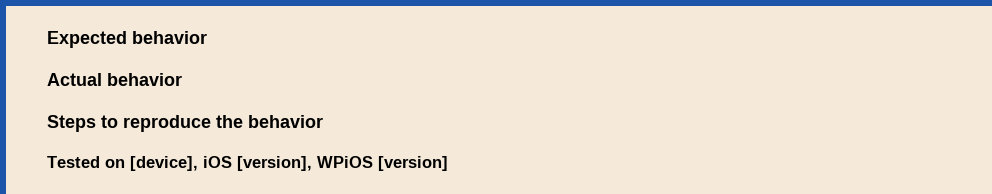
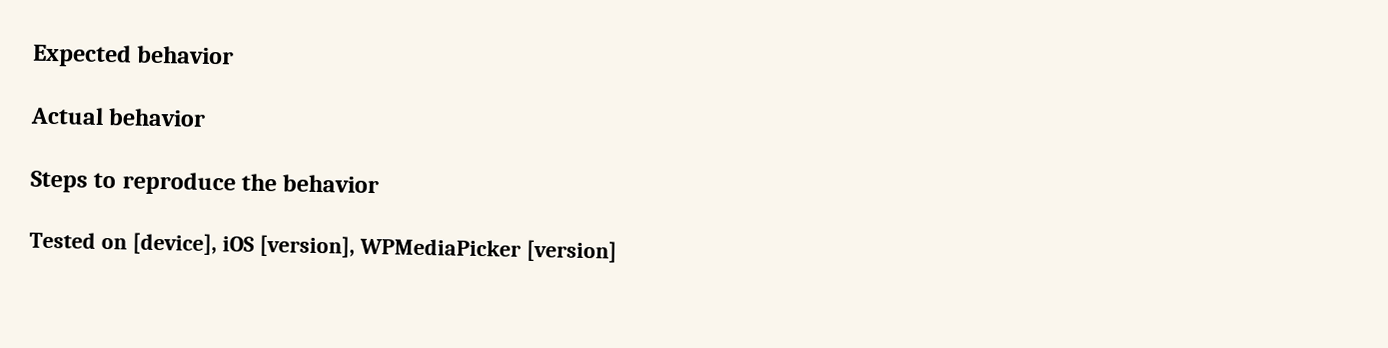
[317,156,373,168] WPiOS -> [358,237,521,257] WPMediaPicker

